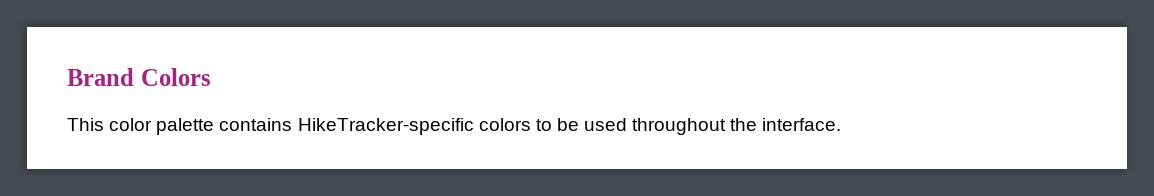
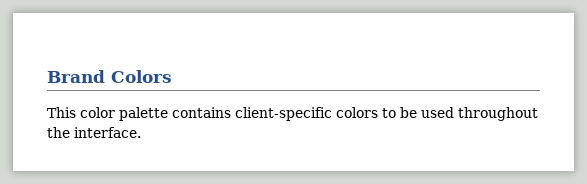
[297,118,474,135] HikeTracker-specific -> [235,107,332,121] client-specific

